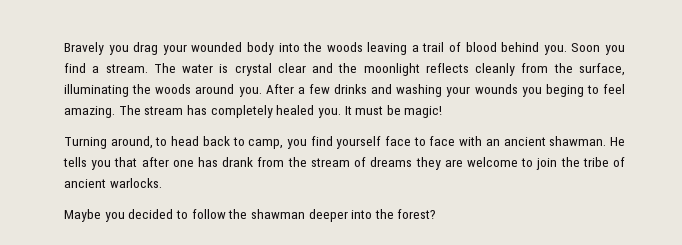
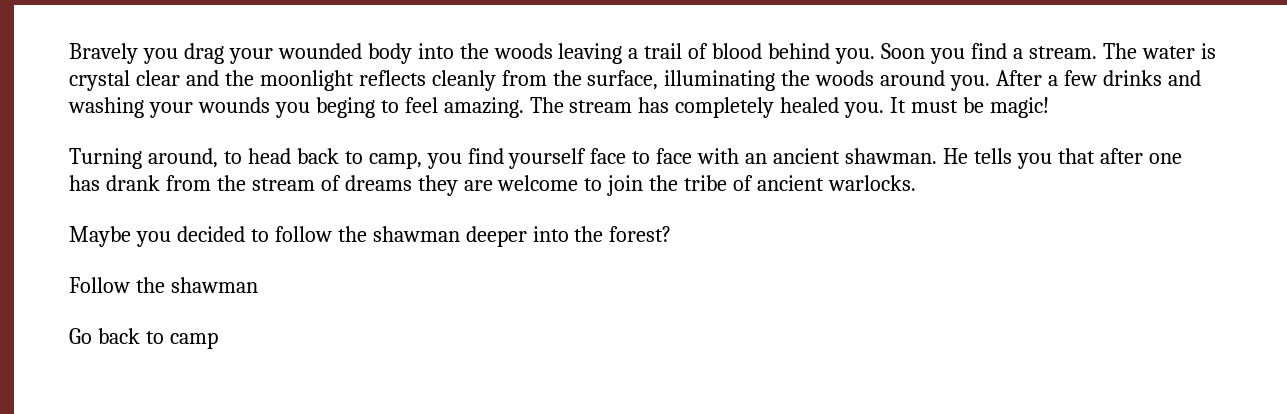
(437, 214) none -> [69,277,258,293] [69,328,218,349] // Follow the shawman // Go back to camp

